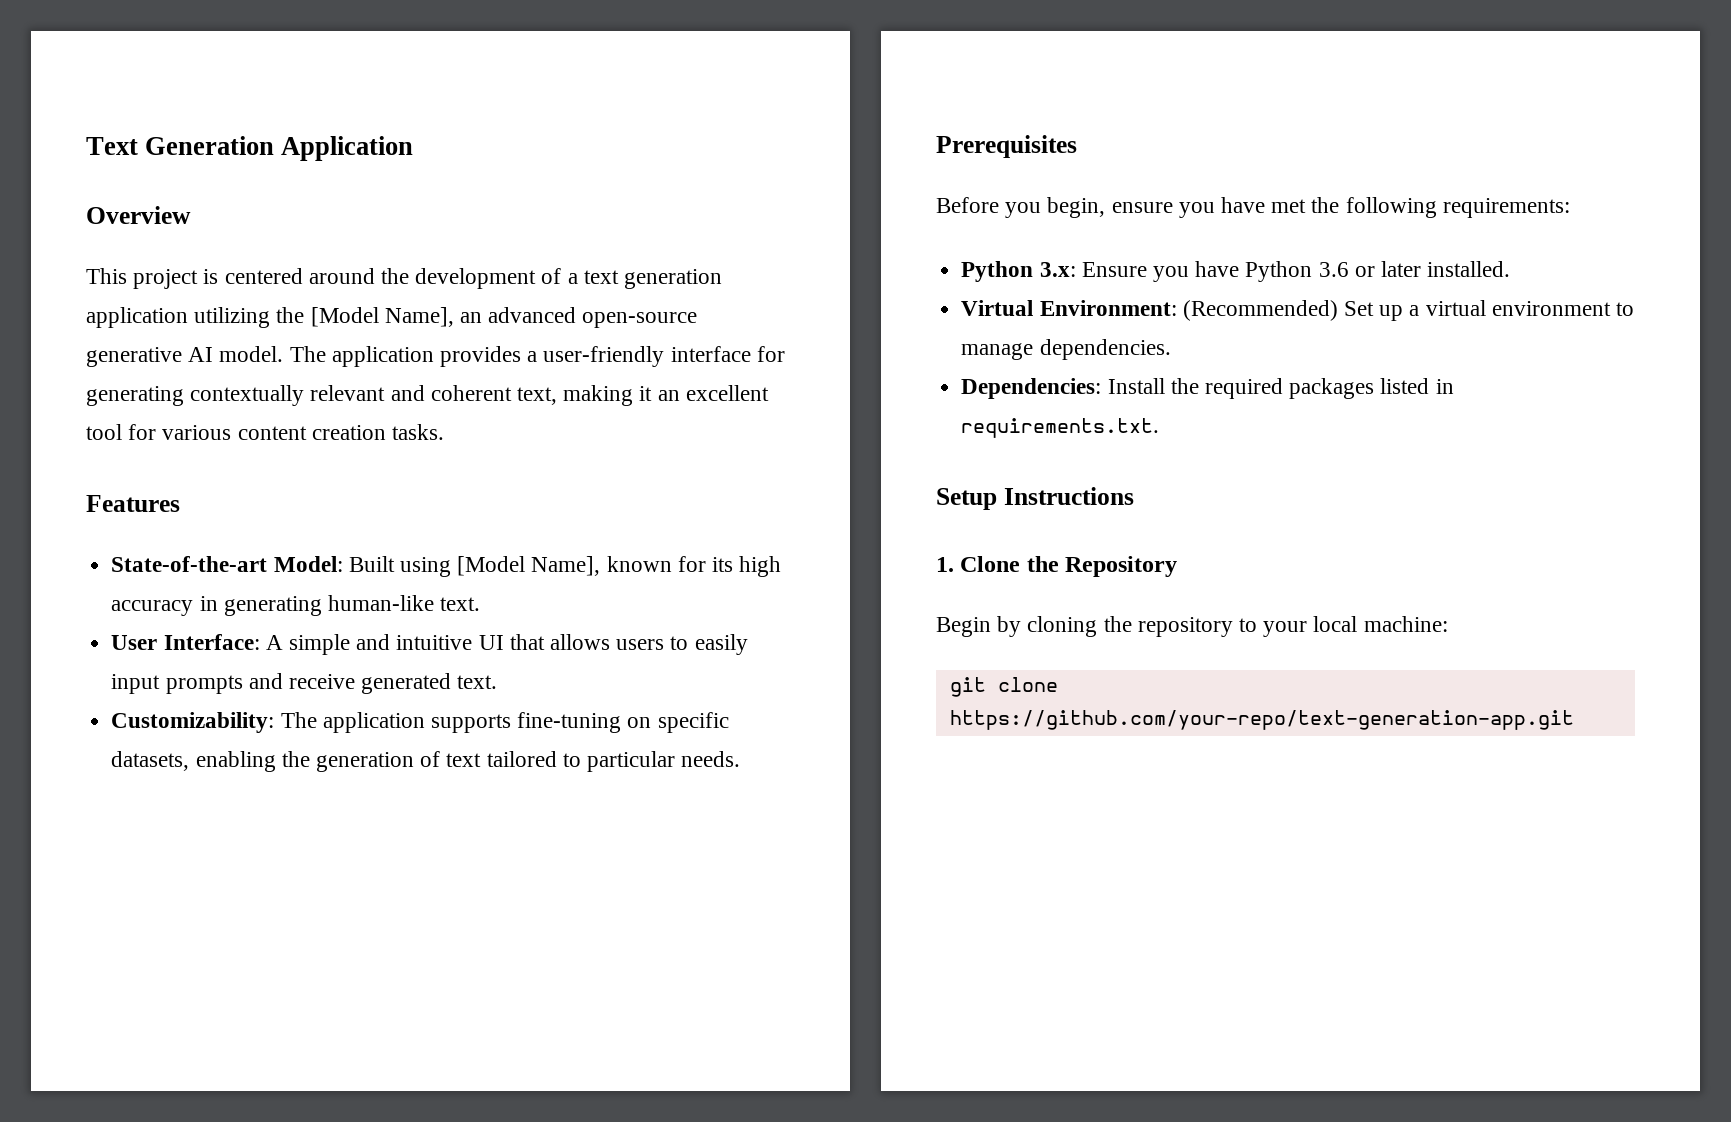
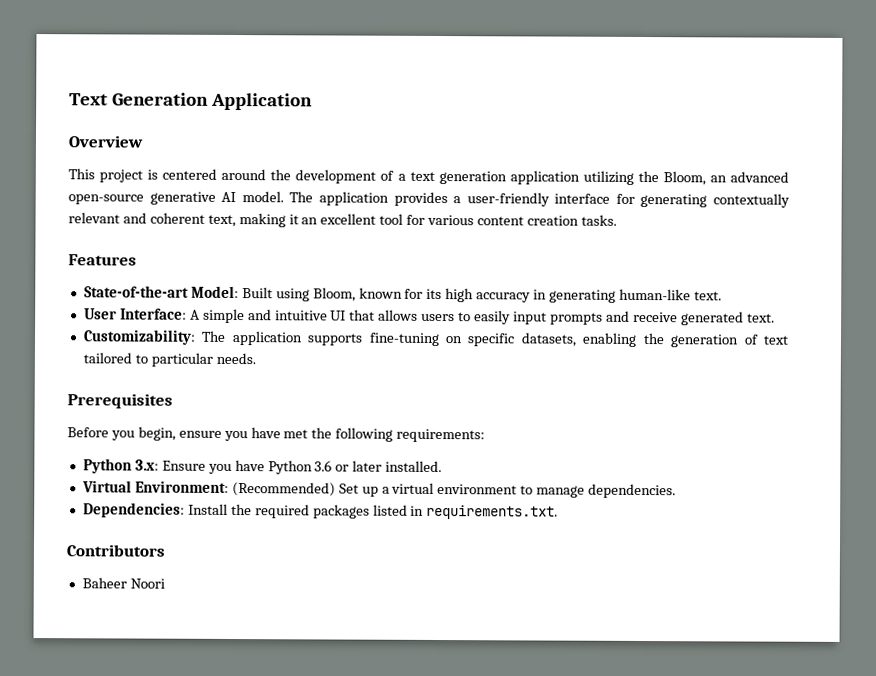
[310,307,454,327] [Model Name], -> [662,171,706,186] Bloom,
[457,556,601,576] [Model Name], -> [312,287,356,302] Bloom,
[936,487,1134,510] [936,556,1178,577] [936,616,1448,637] [949,677,1058,697] [949,710,1574,730] Setup Instructions // 1. Clone the Repository // Begin by cloning the repository to your local machine: // git clone https://github.com/your-repo/text-generation-app.git -> [66,544,165,557] [81,577,165,589] Contributors // Baheer Noori

